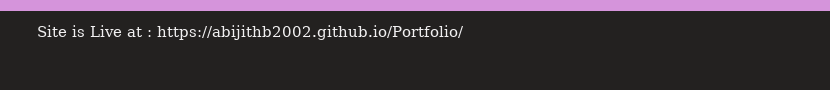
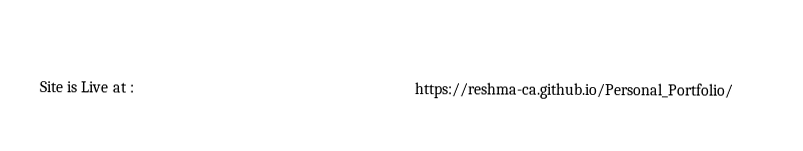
[157,25,464,40] https://abijithb2002.github.io/Portfolio/ -> [414,82,733,100] https://reshma-ca.github.io/Personal_Portfolio/

